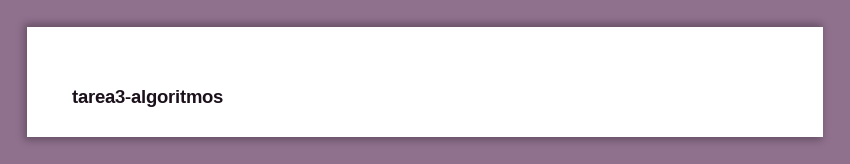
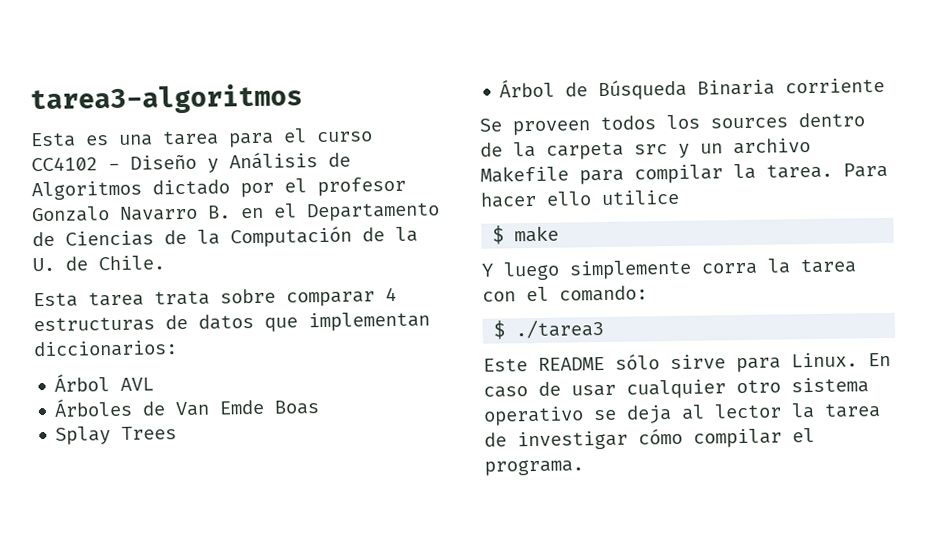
(223, 98) none -> [30,128,373,148] [31,151,351,173] [31,176,406,201] [32,202,440,223] [32,225,418,248] [32,255,165,272] [33,286,397,308] [33,311,430,333] [33,340,178,358] [54,373,155,392] [54,397,321,417] [55,426,178,445] [499,77,886,101] [479,112,865,136] [480,138,811,160] [480,162,888,185] [480,189,680,208] [492,225,560,245] [481,258,857,281] [482,285,648,302] [493,318,605,340] [483,352,891,373] [483,377,869,399] [483,402,881,426] [484,427,815,451] [484,459,584,476] // Esta es una tarea para el curso CC4102 - Diseño y Análisis de Algoritmos dictado por el profesor Gonzalo Navarro B. en el Departamento de Ciencias de la Computación de la U. de Chile. // Esta tarea trata sobre comparar 4 estructuras de datos que implementan diccionarios: // Árbol AVL // Árboles de Van Emde Boas // Splay Trees // Árbol de Búsqueda Binaria corriente // Se proveen todos los sources dentro de la carpeta src y un archivo Makefile para compilar la tarea. Para hacer ello utilice // $ make // Y luego simplemente corra la tarea con el comando: // $ ./tarea3 // Este README sólo sirve para Linux. En caso de usar cualquier otro sistema operativo se deja al lector la tarea de investigar cómo compilar el programa.

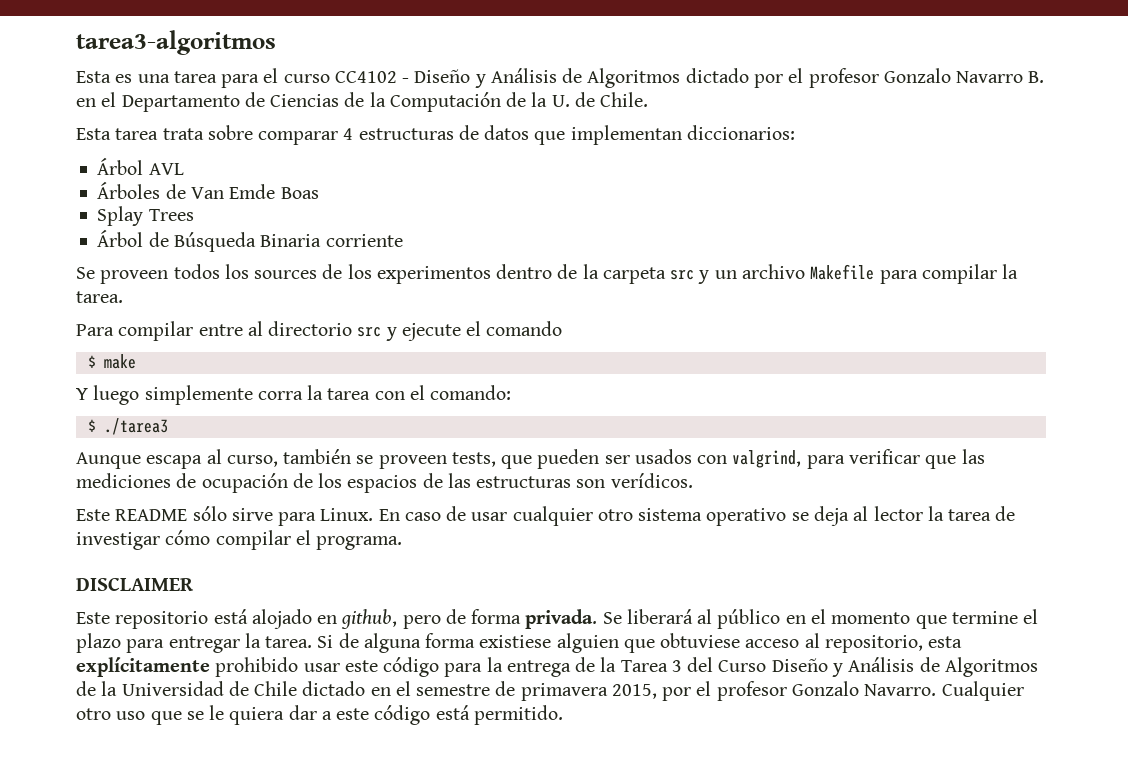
(788, 123) none -> [322,264,491,284] de los experimentos
[843,162,888,178] [480,189,680,208] Para hacer ello utilice -> [76,321,563,341] // Para compilar entre al directorio src y ejecute el comando
(605, 328) none -> [76,449,985,469] [76,473,693,493] // Aunque escapa al curso, también se proveen tests, que pueden ser usados con valgrind, para verificar que las mediciones de ocupación de los espacios de las estructuras son verídicos.
(584, 467) none -> [76,578,194,591] [76,609,1039,629] [76,633,963,653] [76,657,1038,677] [76,681,1024,701] [76,705,563,725] // DISCLAIMER // Este repositorio está alojado en github, pero de forma privada. Se liberará al público en el momento que termine el plazo para entregar la tarea. Si de alguna forma existiese alguien que obtuviese acceso al repositorio, esta explícitamente prohibido usar este código para la entrega de la Tarea 3 del Curso Diseño y Análisis de Algoritmos de la Universidad de Chile dictado en el semestre de primavera 2015, por el profesor Gonzalo Navarro. Cualquier otro uso que se le quiera dar a este código está permitido.

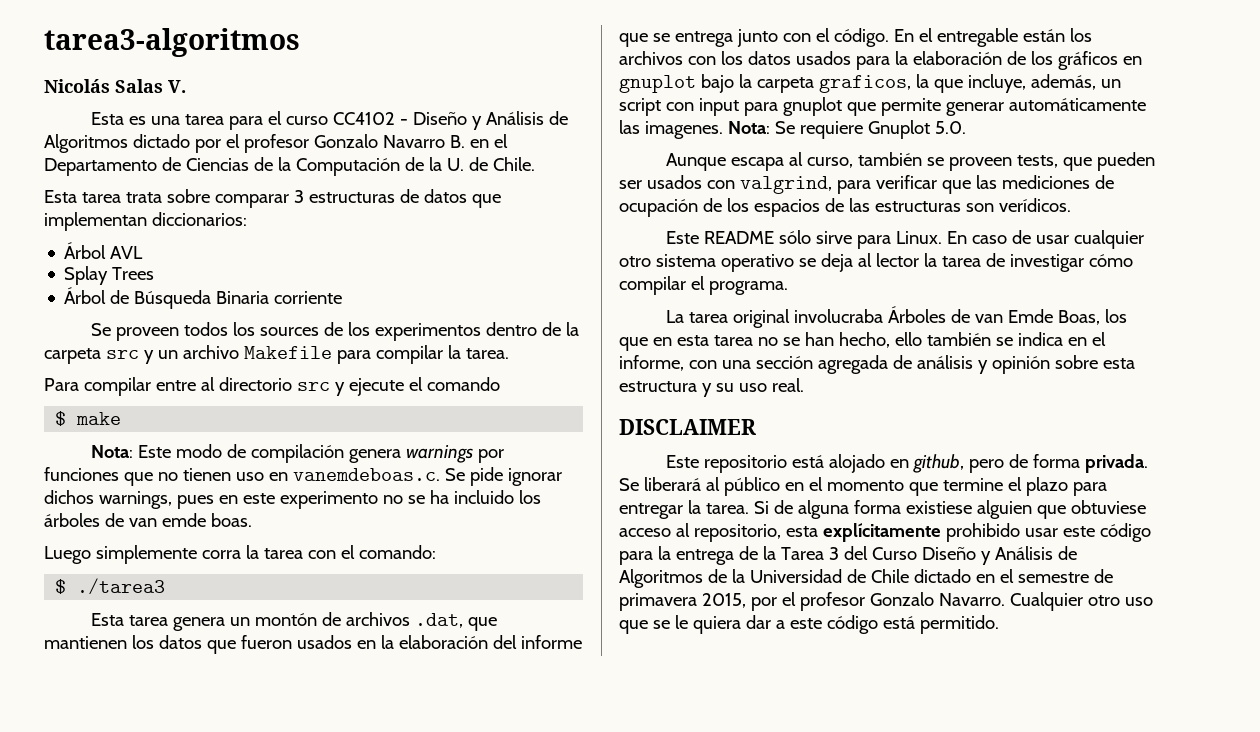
(276, 42) none -> [44,79,186,93] // Nicolás Salas V.
[343,128,354,140] 4 -> [293,190,304,203] 3
[97,181,319,199] // Árboles de Van Emde Boas -> (144, 252) none
[76,385,140,405] Y luego -> [90,444,504,463] [44,467,562,486] [44,490,541,509] [44,513,252,527] [44,546,91,564] Nota: Este modo de compilación genera warnings por funciones que no tienen uso en vanemdeboas.c. Se pide ignorar dichos warnings, pues en este experimento no se ha incluido los árboles de van emde boas. // Luego
(168, 426) none -> [90,612,497,631] [44,635,582,654] [619,28,1092,47] [619,51,1142,70] [619,74,1121,93] [619,97,1146,116] [619,120,966,139] // Esta tarea genera un montón de archivos .dat, que mantienen los datos que fueron usados en la elaboración del informe que se entrega junto con el código. En el entregable están los archivos con los datos usados para la elaboración de los gráficos en gnuplot bajo la carpeta graficos, la que incluye, además, un script con input para gnuplot que permite generar automáticamente las imagenes. Nota: Se requiere Gnuplot 5.0.
(403, 543) none -> [665,306,1127,328] [619,332,1106,351] [619,355,1135,374] [619,378,804,397] // La tarea original involucraba Árboles de van Emde Boas, los que en esta tarea no se han hecho, ello también se indica en el informe, con una sección agregada de análisis y opinión sobre esta estructura y su uso real.

